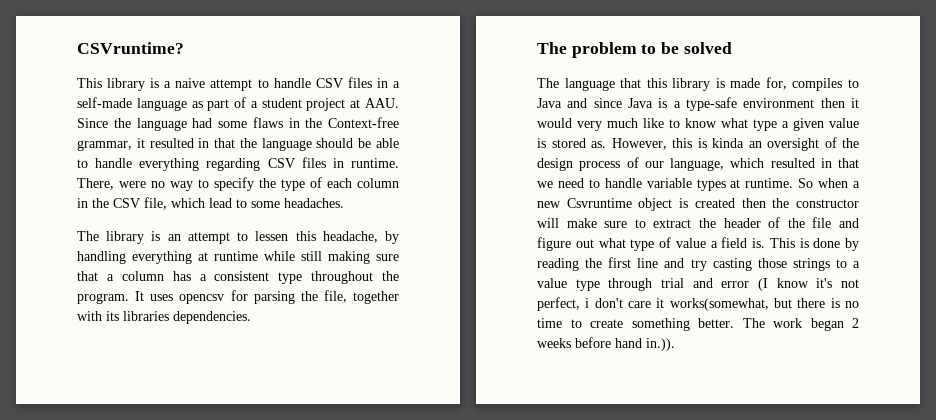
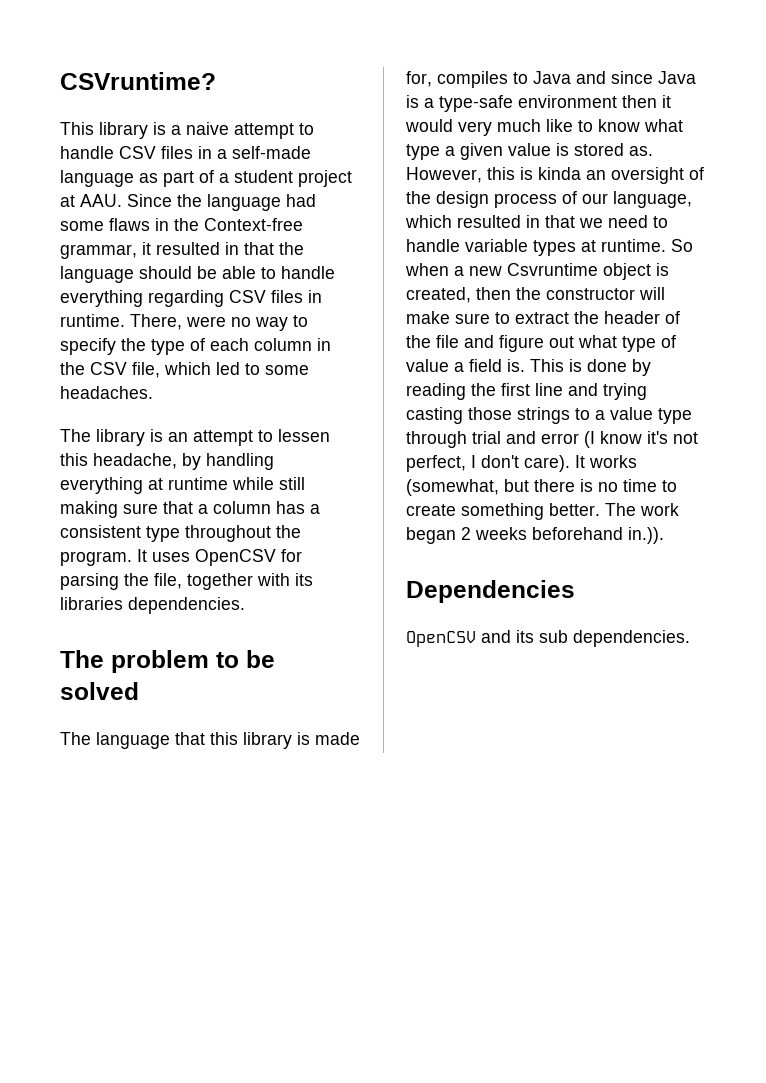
[209,198,232,208] lead -> [216,362,240,375] led
[179,294,225,304] opencsv -> [195,549,276,566] OpenCSV
[694,198,735,208] created -> [406,287,471,303] created,
[690,259,707,271] try -> [603,383,647,400] trying
[585,298,769,311] i don't care it works(somewhat, -> [471,455,637,472] [406,479,499,496] I don't care). It works (somewhat,
[575,337,642,348] before hand -> [532,527,623,540] beforehand
(675, 344) none -> [406,580,575,603] [406,630,690,647] // Dependencies // OpenCSV and its sub dependencies.

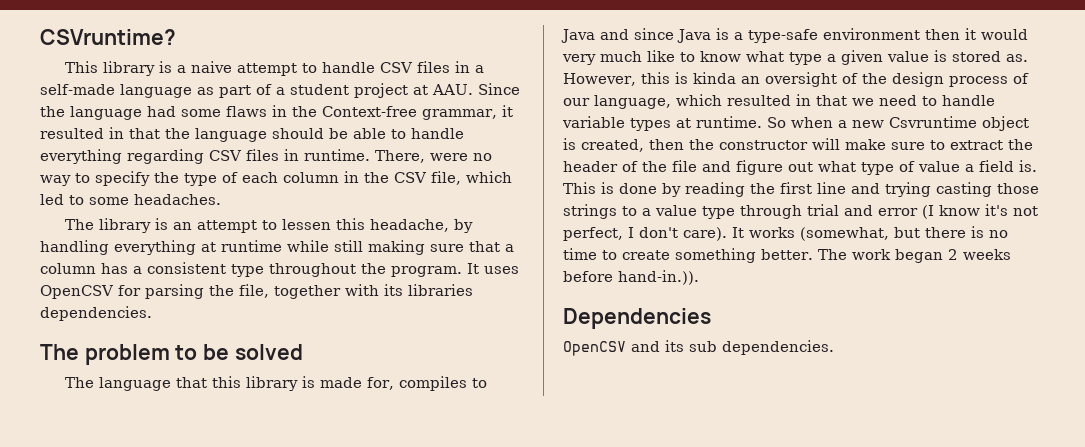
[532,527,664,544] beforehand in.)). -> [563,270,699,285] before hand-in.)).

